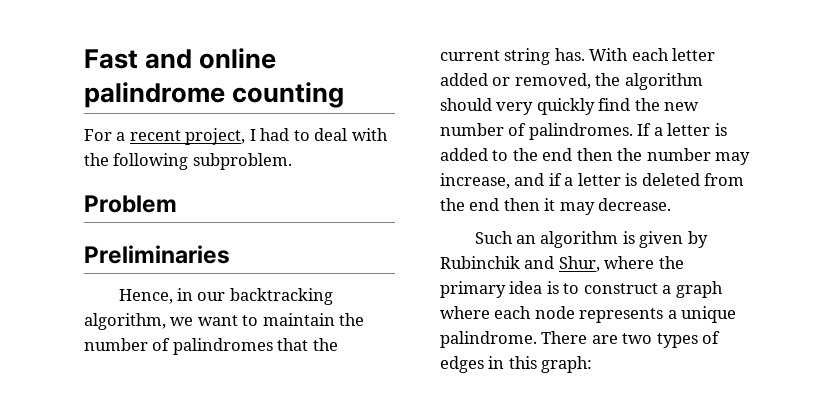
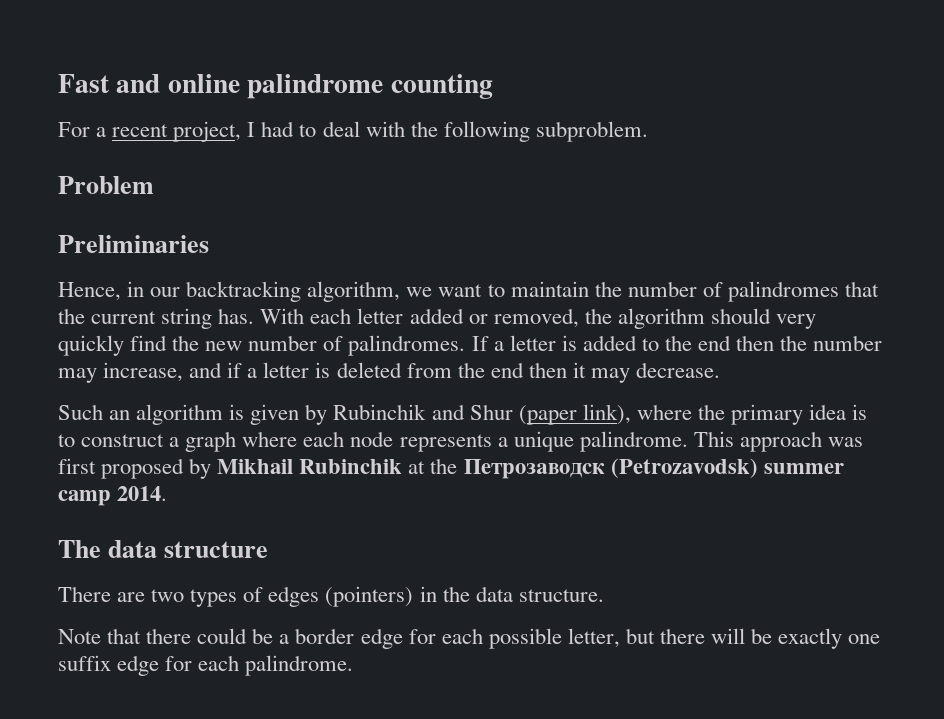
[558,256,600,272] Shur, -> [469,404,631,425] Shur (paper link),
(537, 339) none -> [693,431,863,452] [58,458,844,479] [58,486,168,506] [58,540,269,558] This approach was first proposed by Mikhail Rubinchik at the Петрозаводск (Petrozavodsk) summer camp 2014. // The data structure //
[488,356,593,373] in this graph: -> [325,586,604,607] [58,628,881,649] [58,655,354,676] (pointers) in the data structure. // Note that there could be a border edge for each possible letter, but there will be exactly one suffix edge for each palindrome.

